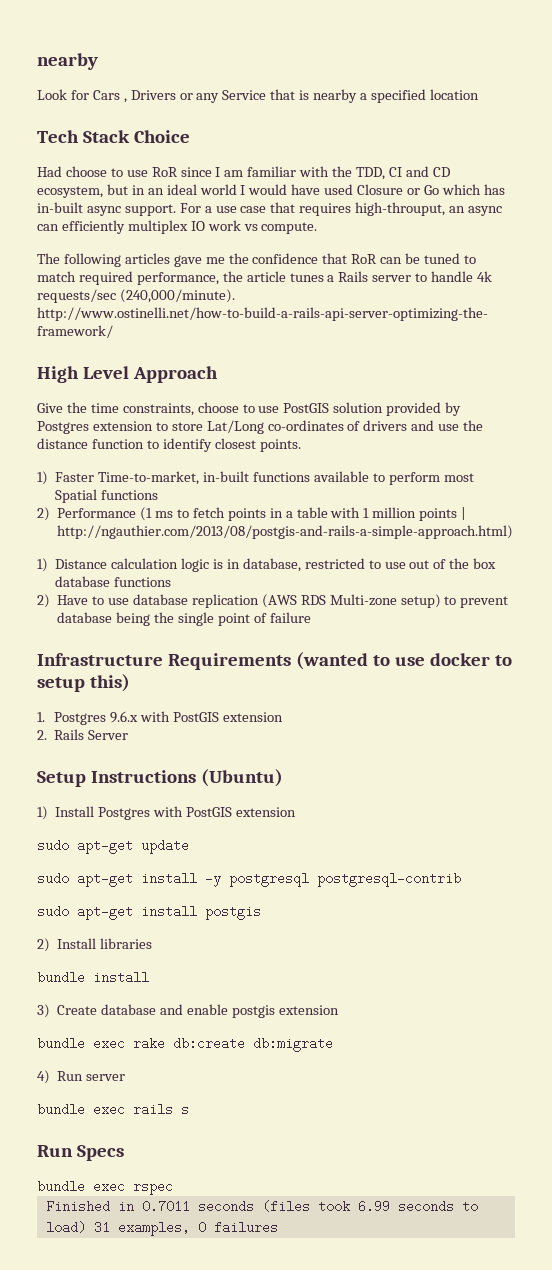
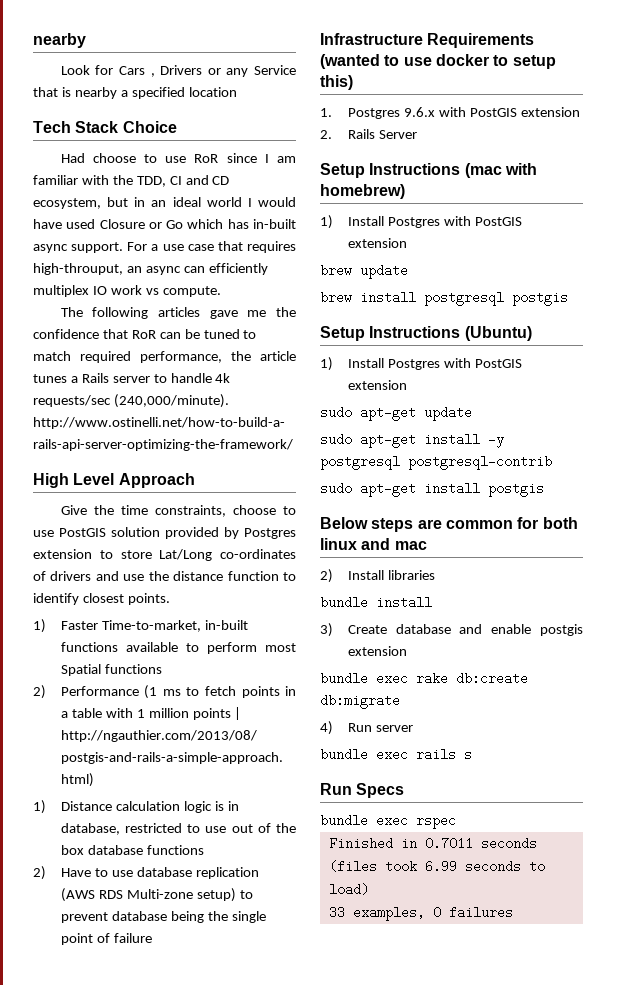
(129, 735) none -> [320,163,537,178] [320,184,405,199] [320,215,522,229] [347,238,407,248] [320,264,408,279] [320,291,568,306] // Setup Instructions (mac with homebrew) // 1) Install Postgres with PostGIS extension // brew update // brew install postgresql postgis
(261, 913) none -> [320,517,578,532] [320,538,427,550] // Below steps are common for both linux and mac
[93,1221,110,1234] 31 -> [328,906,345,919] // 33

